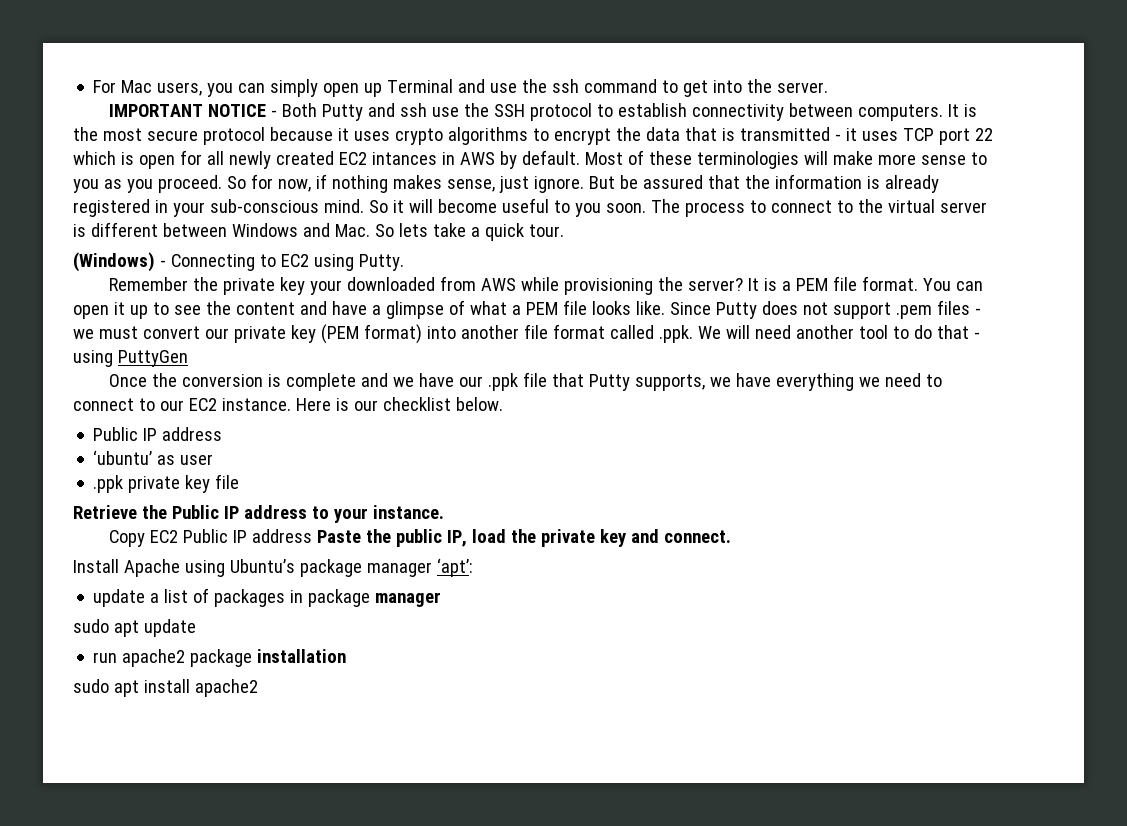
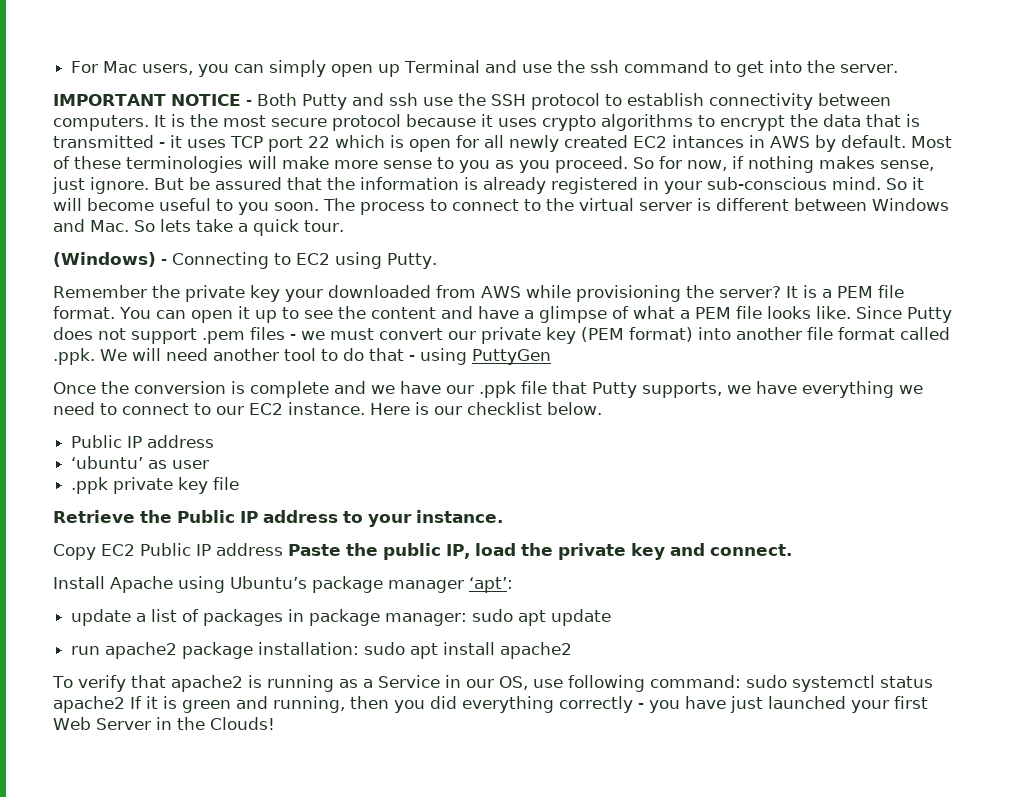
[375,592,442,607] manager // -> [385,613,468,626] manager:
[257,649,347,663] installation // -> [258,642,360,655] installation:
(258, 688) none -> [52,675,933,692] [53,696,928,713] [53,717,275,730] // To verify that apache2 is running as a Service in our OS, use following command: sudo systemctl status apache2 If it is green and running, then you did everything correctly - you have just launched your first Web Server in the Clouds!

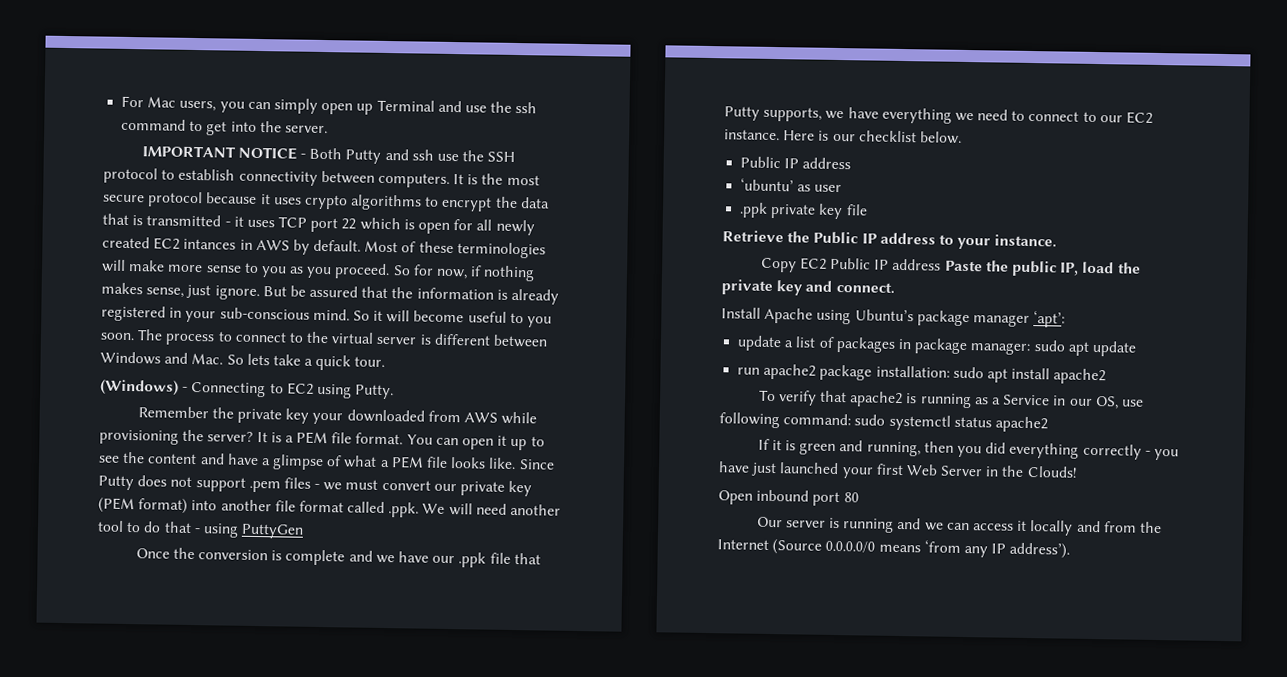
(125, 704) none -> (1048, 424) //
(275, 723) none -> [718,489,859,507] [756,516,1162,536] [717,539,1071,559] // Open inbound port 80 // Our server is running and we can access it locally and from the Internet (Source 0.0.0.0/0 means ‘from any IP address’).

